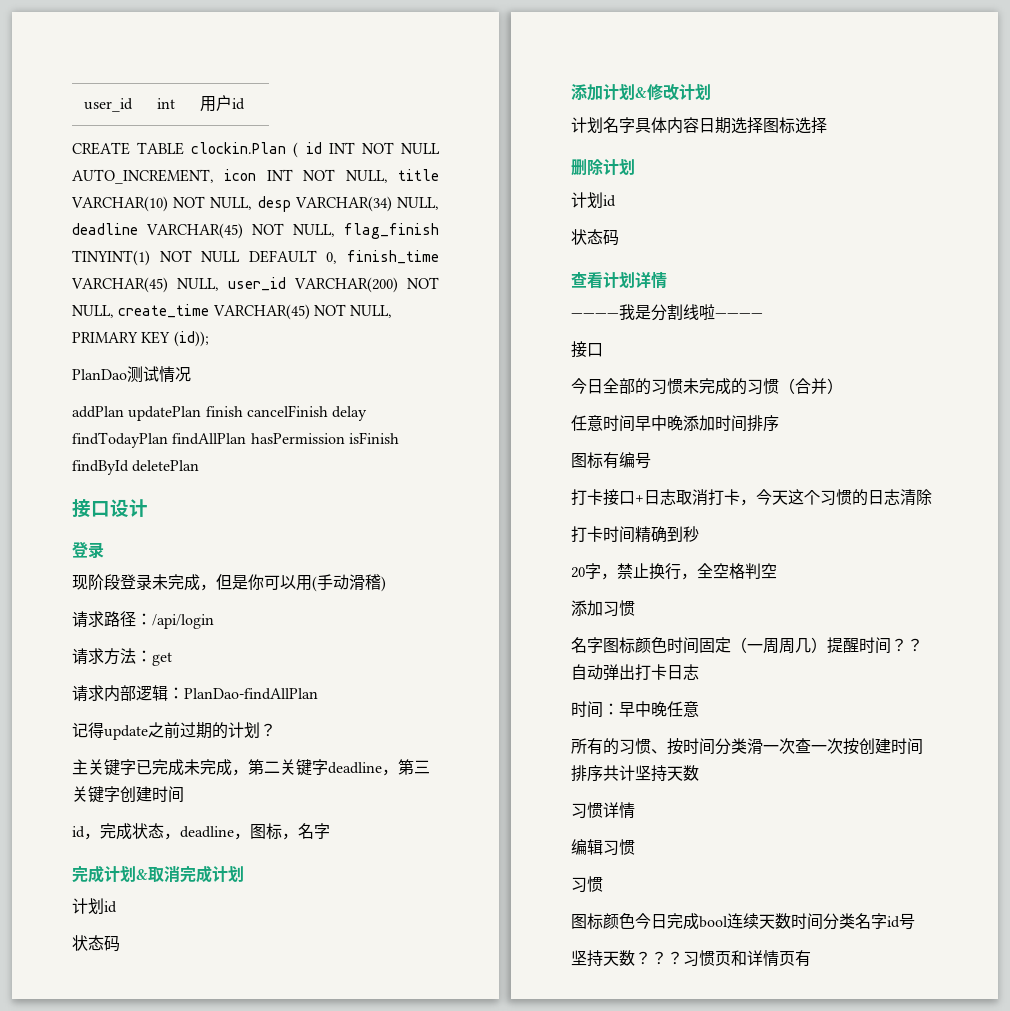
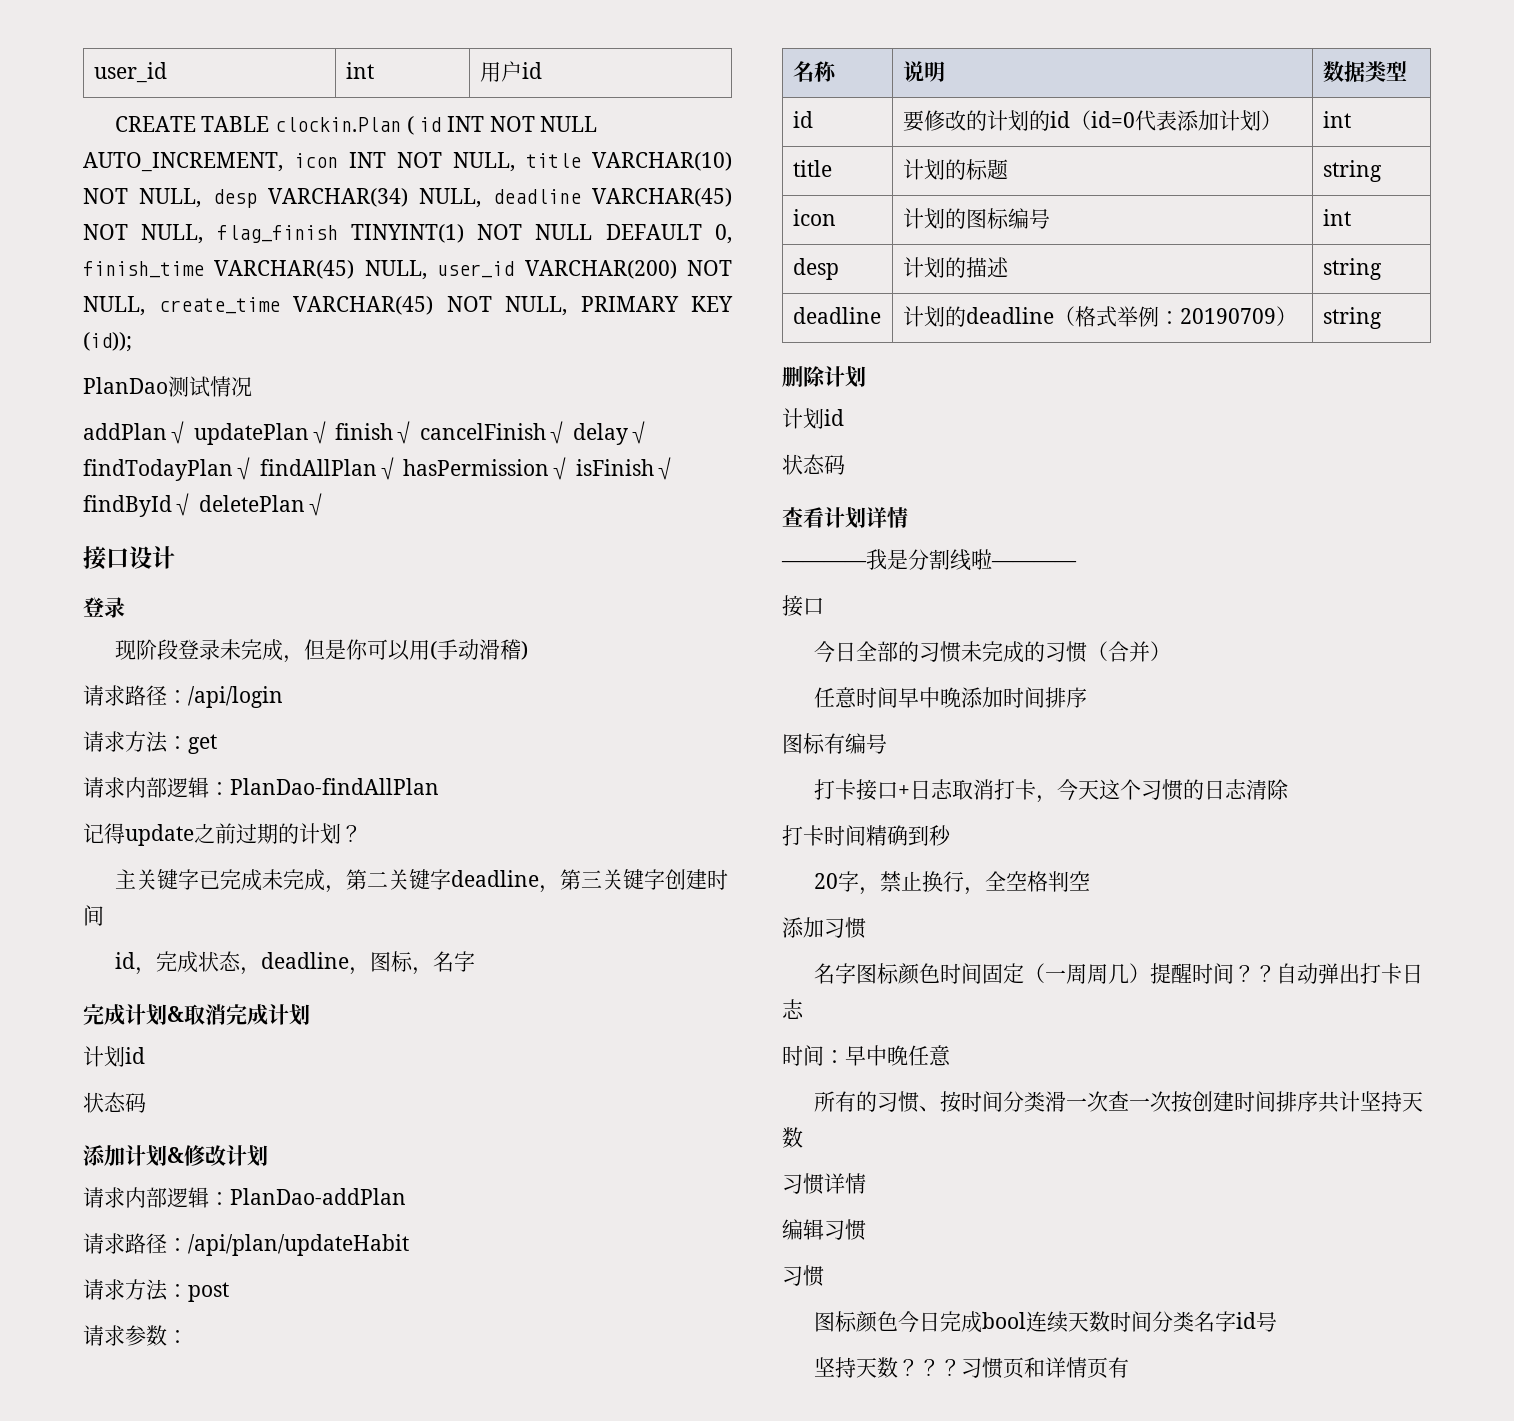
[72,405,368,421] [72,432,399,448] [72,460,200,475] addPlan updatePlan finish cancelFinish delay findTodayPlan findAllPlan hasPermission isFinish findById deletePlan -> [83,421,649,445] [83,457,676,481] [83,493,326,517] addPlan√ updatePlan√ finish√ cancelFinish√ delay√ findTodayPlan√ findAllPlan√ hasPermission√ isFinish√ findById√ deletePlan√
[571,117,827,134] 计划名字具体内容日期选择图标选择 -> [83,1187,406,1208] [83,1233,409,1256] [83,1279,229,1302] [83,1325,188,1346] [792,61,837,82] [902,61,945,82] [1322,61,1407,82] [792,111,813,128] [902,110,1282,132] [1322,111,1351,128] [792,160,832,177] [902,159,1008,180] [1322,160,1382,182] [792,209,836,226] [902,208,1050,229] [1322,209,1351,226] [792,258,839,280] [902,257,1009,278] [1322,258,1382,280] [792,307,881,324] [902,306,1297,327] [1322,307,1382,329] 请求内部逻辑：PlanDao-addPlan // 请求路径：/api/plan/updateHabit // 请求方法：post // 请求参数： // 名称 | 说明 | 数据类型 // id | 要修改的计划的id（id=0代表添加计划） | int // title | 计划的标题 | string // icon | 计划的图标编号 | int // desp | 计划的描述 | string // deadline | 计划的deadline（格式举例：20190709） | string

